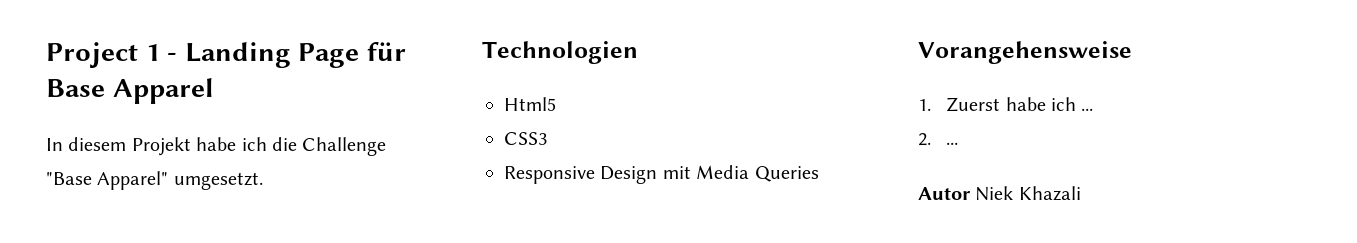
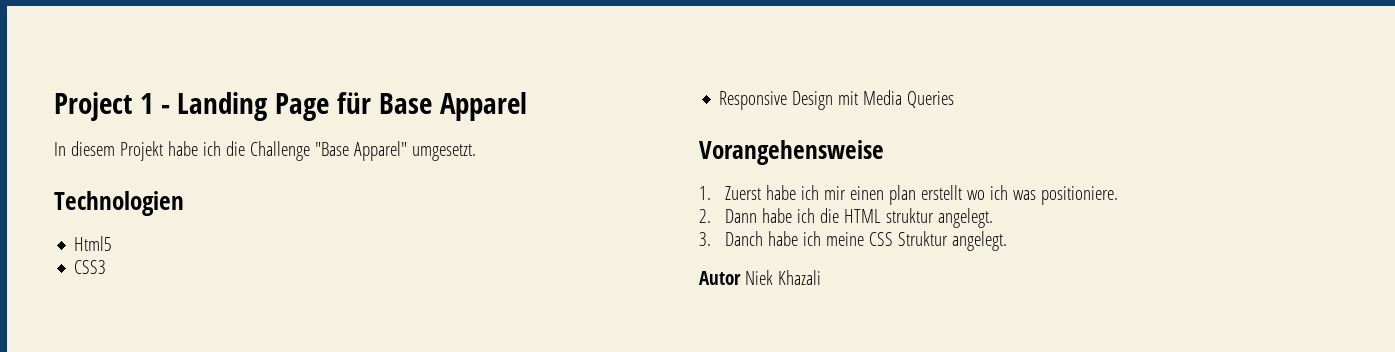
[1081,108,1094,111] [918,133,959,146] ... // 2. ... -> [823,185,1118,205] [699,208,993,228] [699,231,1007,251] mir einen plan erstellt wo ich was positioniere. // 2. Dann habe ich die HTML struktur angelegt. // 3. Danch habe ich meine CSS Struktur angelegt.

